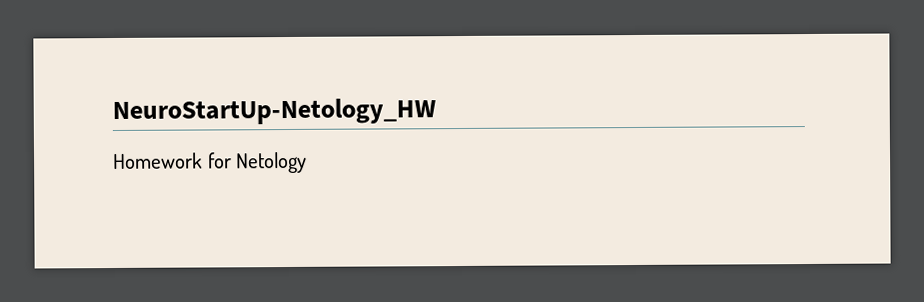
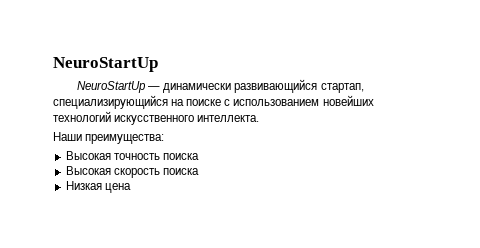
[112,98,436,126] [113,151,308,174] NeuroStartUp-Netology_HW // Homework for Netology -> [53,57,158,72] [77,79,364,93] [53,95,374,109] [53,111,260,125] [53,132,165,144] [65,151,199,160] [65,166,199,178] [65,181,131,193] NeuroStartUp // NeuroStartUp — динамически развивающийся стартап, специализирующийся на поиске с использованием новейших технологий искусственного интеллекта. // Наши преимущества: // Высокая точность поиска // Высокая скорость поиска // Низкая цена

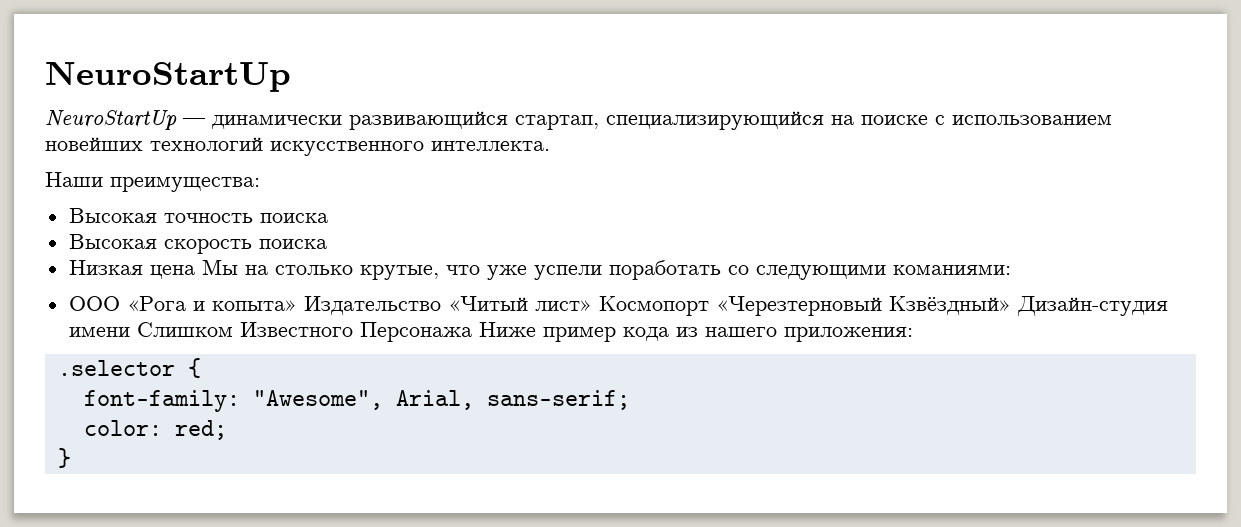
(131, 188) none -> [201,259,1011,280] [68,296,1168,316] [68,322,913,342] [57,358,201,378] [83,390,630,412] [83,420,227,440] [57,448,71,468] Мы на столько крутые, что уже успели поработать со следующими команиями: // ООО «Рога и копыта» Издательство «Читый лист» Космопорт «Черезтерновый Кзвёздный» Дизайн-студия имени Слишком Известного Персонажа Ниже пример кода из нашего приложения: // .selector { // font-family: "Awesome", Arial, sans-serif; // color: red; // }

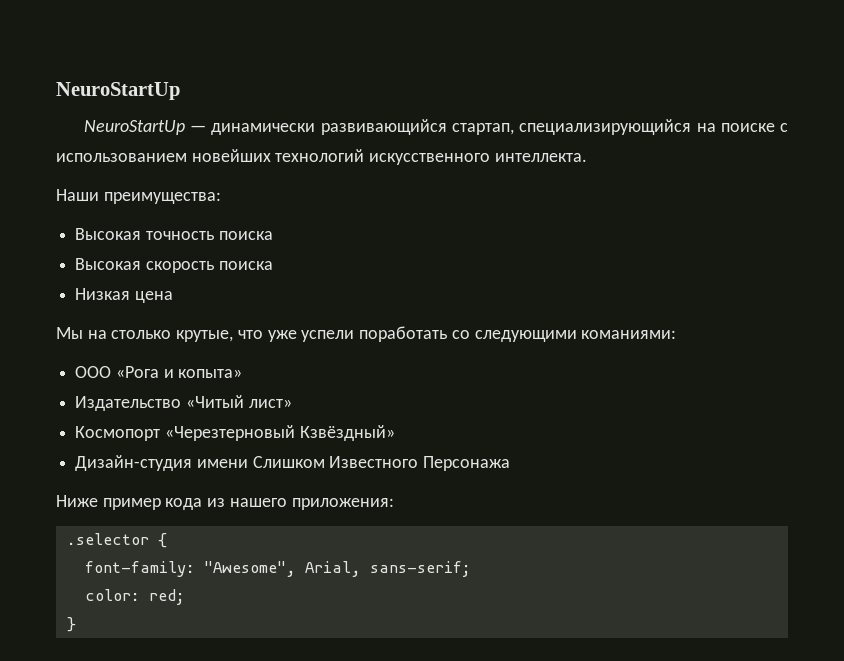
(195, 272) none -> (173, 297) //
(297, 305) none -> (243, 373) //
(592, 305) none -> (292, 403) //
(1011, 305) none -> (395, 433) //
(472, 332) none -> (511, 463) //

